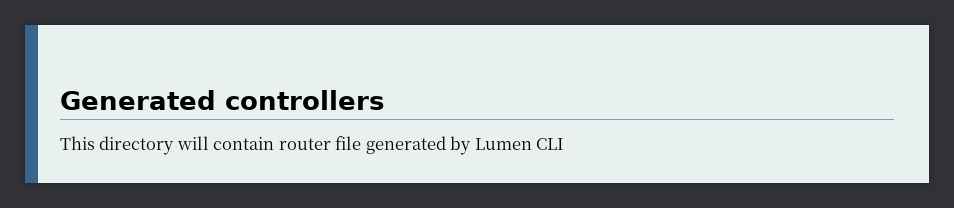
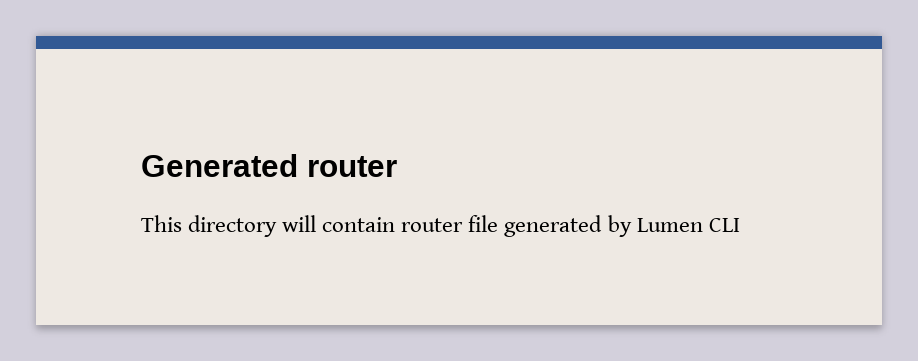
[225,90,384,110] controllers -> [307,156,397,177] router

